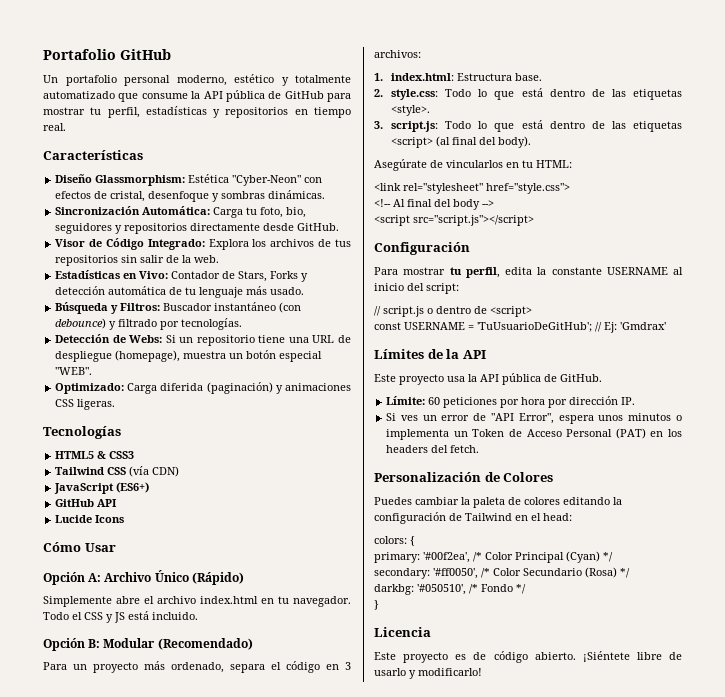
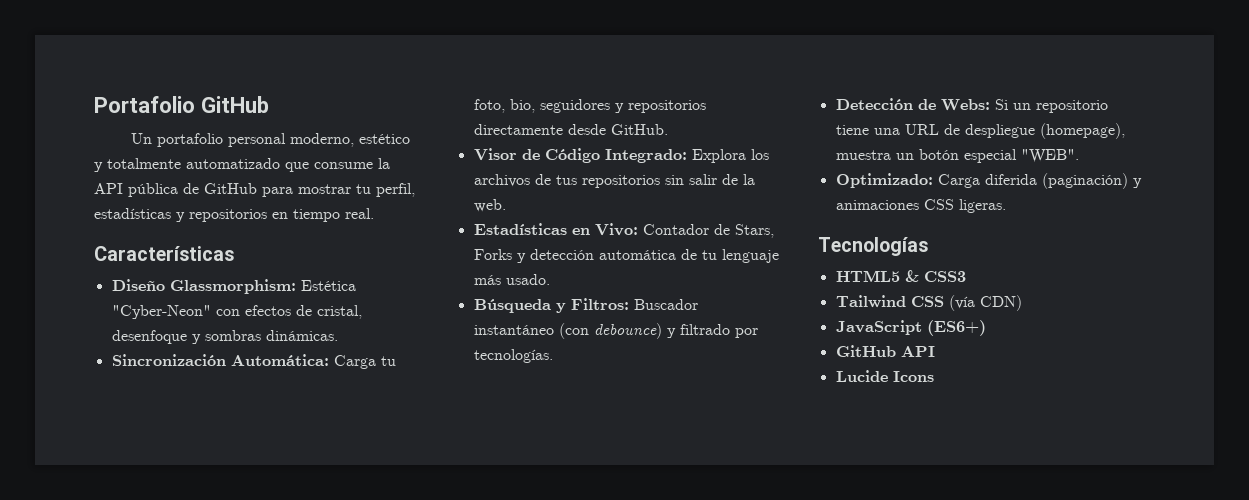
[43,542,116,552] [43,570,244,585] [43,596,351,607] [43,611,198,623] [43,638,253,651] [43,661,351,673] [374,50,421,58] [374,73,543,81] [374,88,682,100] [391,105,431,116] [374,120,682,132] [391,136,532,148] [374,159,572,171] [374,183,570,194] [374,199,494,210] [374,215,534,226] [374,242,470,255] [374,267,683,278] [374,283,459,294] [374,306,532,317] [374,322,666,333] [374,349,486,359] [374,373,602,385] [386,396,636,408] [386,413,682,424] [386,428,682,440] [386,445,480,453] [374,472,554,482] [374,497,622,508] [374,512,572,524] [374,536,415,546] [374,551,613,563] [374,567,630,579] [374,584,526,595] [374,600,379,610] [374,627,431,637] [374,651,682,663] [374,668,482,679] // Cómo Usar // Opción A: Archivo Único (Rápido) // Simplemente abre el archivo index.html en tu navegador. Todo el CSS y JS está incluido. // Opción B: Modular (Recomendado) // Para un proyecto más ordenado, separa el código en 3 archivos: // 1. index.html: Estructura base. // 2. style.css: Todo lo que está dentro de las etiquetas <style>. // 3. script.js: Todo lo que está dentro de las etiquetas <script> (al final del body). // Asegúrate de vincularlos en tu HTML: // <link rel="stylesheet" href="style.css"> // <!-- Al final del body --> // <script src="script.js"></script> // Configuración // Para mostrar tu perfil, edita la constante USERNAME al inicio del script: // // script.js o dentro de <script> // const USERNAME = 'TuUsuarioDeGitHub'; // Ej: 'Gmdrax' // Límites de la API // Este proyecto usa la API pública de GitHub. // Límite: 60 peticiones por hora por dirección IP. // Si ves un error de "API Error", espera unos minutos o implementa un Token de Acceso Personal (PAT) en los headers del fetch. // Personalización de Colores // Puedes cambiar la paleta de colores editando la configuración de Tailwind en el head: // colors: { // primary: '#00f2ea', /* Color Principal (Cyan) */ // secondary: '#ff0050', /* Color Secundario (Rosa) */ // darkbg: '#050510', /* Fondo */ // } // Licencia // Este proyecto es de código abierto. ¡Siéntete libre de usarlo y modificarlo! -> (934, 376) none

